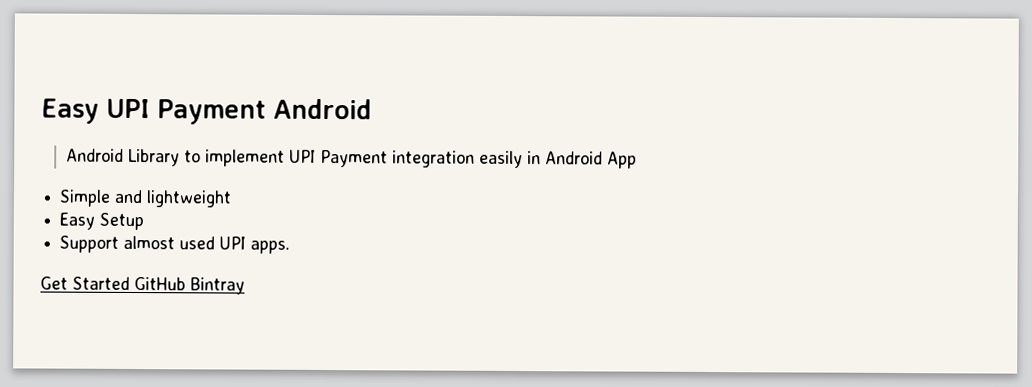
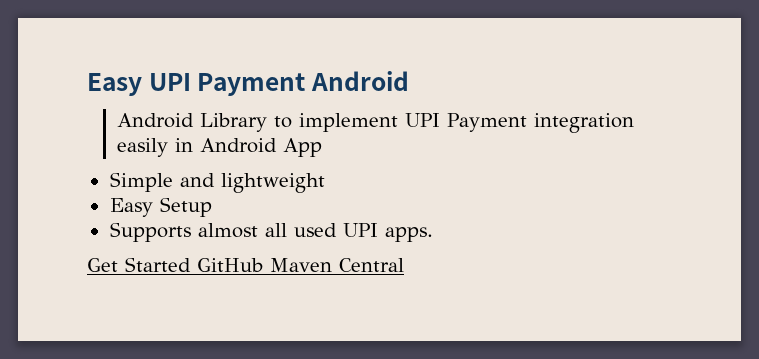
[59,235,176,253] Support almost -> [109,222,287,242] Supports almost all
[190,277,245,295] Bintray -> [270,258,404,272] Maven Central

